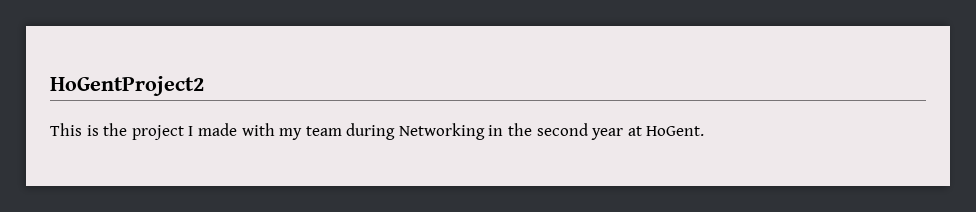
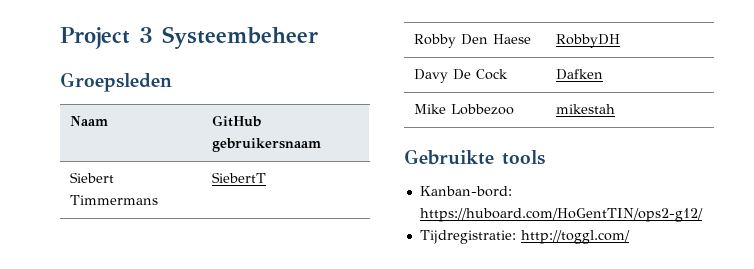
[50,76,204,96] [50,123,705,140] HoGentProject2 // This is the project I made with my team during Networking in the second year at HoGent. -> [60,26,318,49] [60,72,172,92] [70,116,109,126] [212,115,262,127] [212,138,322,152] [70,172,115,183] [70,195,159,205] [212,172,267,183] [414,34,532,48] [556,34,621,48] [414,69,509,83] [556,69,604,80] [414,104,515,115] [556,104,616,114] [404,149,545,165] [419,186,512,197] [419,208,703,222] [419,230,630,244] Project 3 Systeembeheer // Groepsleden // Naam | GitHub gebruikersnaam // Siebert Timmermans | SiebertT // Robby Den Haese | RobbyDH // Davy De Cock | Dafken // Mike Lobbezoo | mikestah // Gebruikte tools // Kanban-bord: https://huboard.com/HoGentTIN/ops2-g12/ // Tijdregistratie: http://toggl.com/

